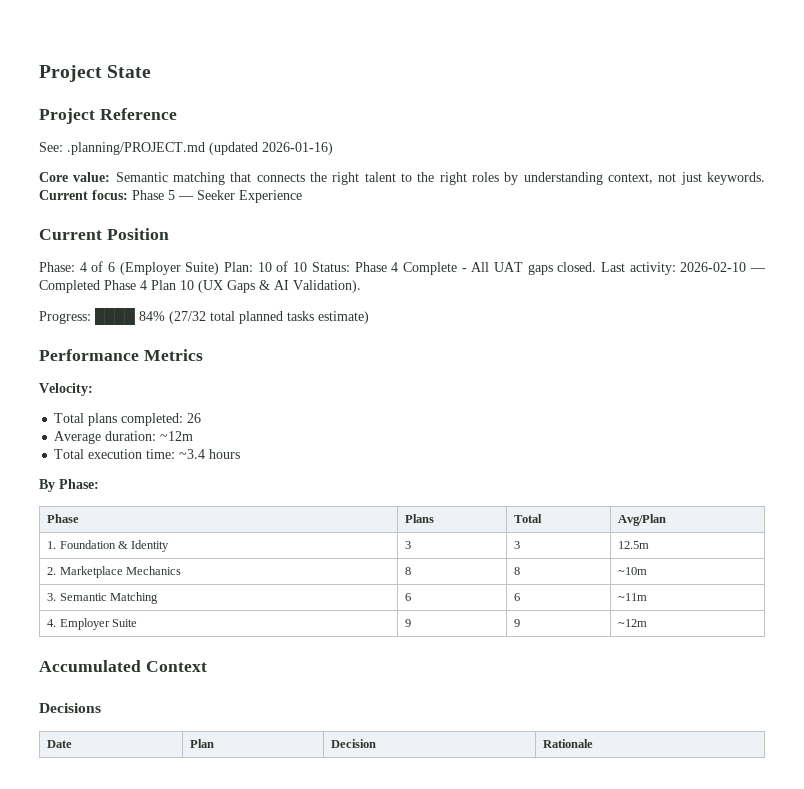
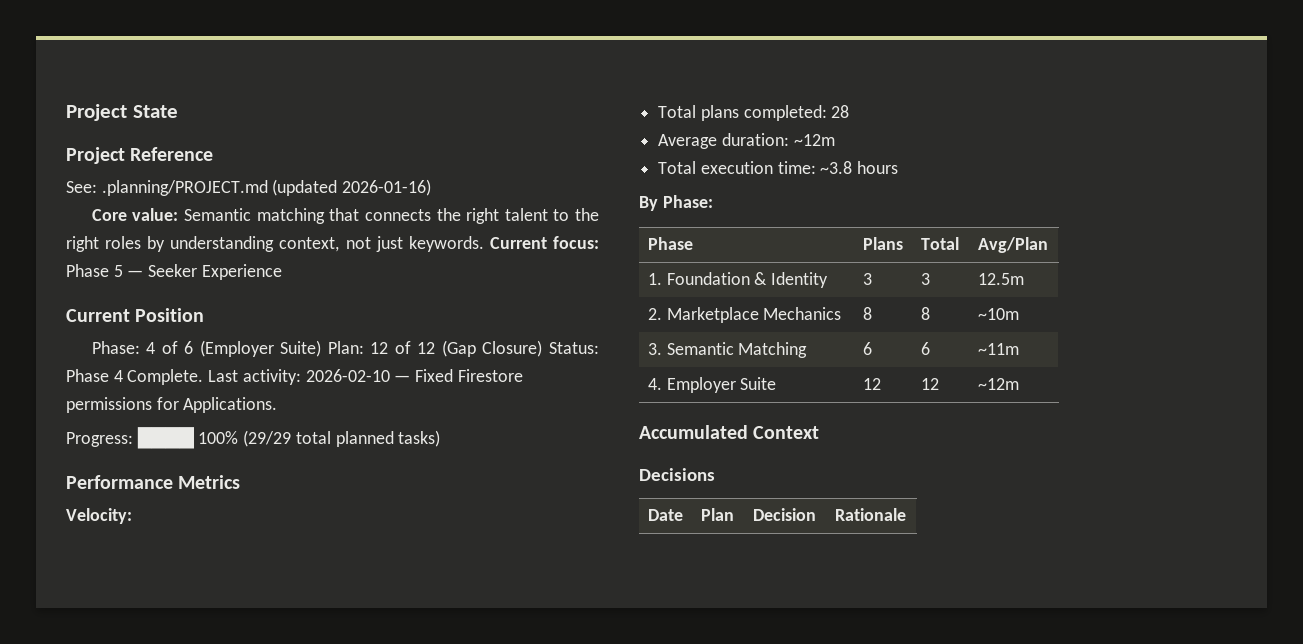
[257,261,766,275] [39,280,361,293] [39,308,369,325] 10 of 10 Status: Phase 4 Complete - All UAT gaps closed. Last activity: 2026-02-10 — Completed Phase 4 Plan 10 (UX Gaps & AI Validation). // Progress: ████ 84% (27/32 total planned tasks estimate) -> [370,340,599,357] [66,369,523,385] [66,397,278,413] [66,427,441,449] 12 of 12 (Gap Closure) Status: Phase 4 Complete. Last activity: 2026-02-10 — Fixed Firestore permissions for Applications. // Progress: ████ 100% (29/29 total planned tasks)
[187,413,202,423] 26 -> [831,105,850,118] 28
[179,449,206,459] ~3.4 -> [820,161,853,174] ~3.8
[405,619,412,627] [514,619,521,627] 9 | 9 -> [862,378,881,390] [920,378,939,390] 12 | 12

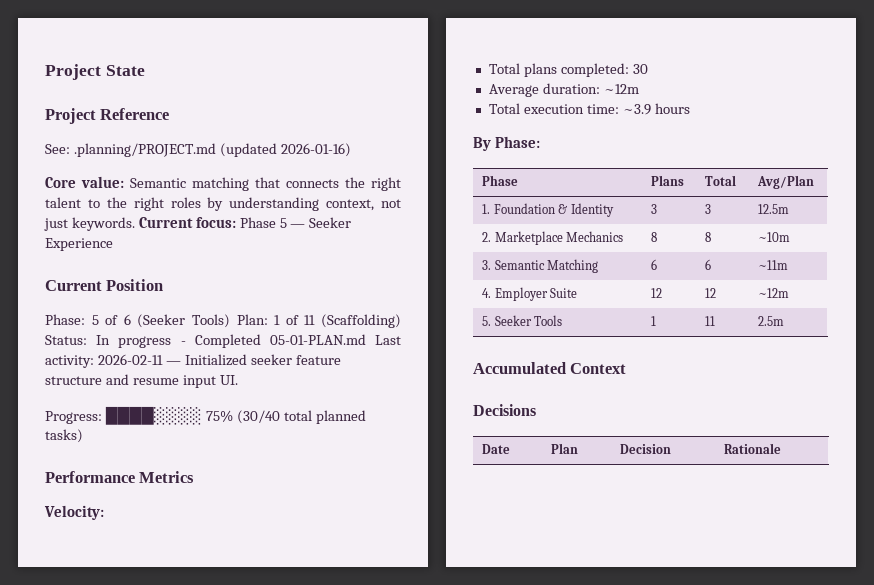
[146,342,156,354] 4 -> [91,315,99,325] 5
[199,340,599,357] [66,369,523,385] [66,397,278,413] [66,427,292,449] (Employer Suite) Plan: 12 of 12 (Gap Closure) Status: Phase 4 Complete. Last activity: 2026-02-10 — Fixed Firestore permissions for Applications. // Progress: ████ 100% (29/29 -> [137,314,402,328] [45,334,401,348] [45,354,341,368] [45,374,238,388] [45,406,280,425] (Seeker Tools) Plan: 1 of 11 (Scaffolding) Status: In progress - Completed 05-01-PLAN.md Last activity: 2026-02-11 — Initialized seeker feature structure and resume input UI. // Progress: ████░░░░ 75% (30/40
[831,105,850,118] 28 -> [632,64,648,74] 30
[820,161,853,174] ~3.8 -> [622,104,651,115] ~3.9
(1019, 384) none -> [482,315,563,326] [651,316,657,326] [705,316,716,326] [758,316,785,326] // 5. Seeker Tools | 1 | 11 | 2.5m

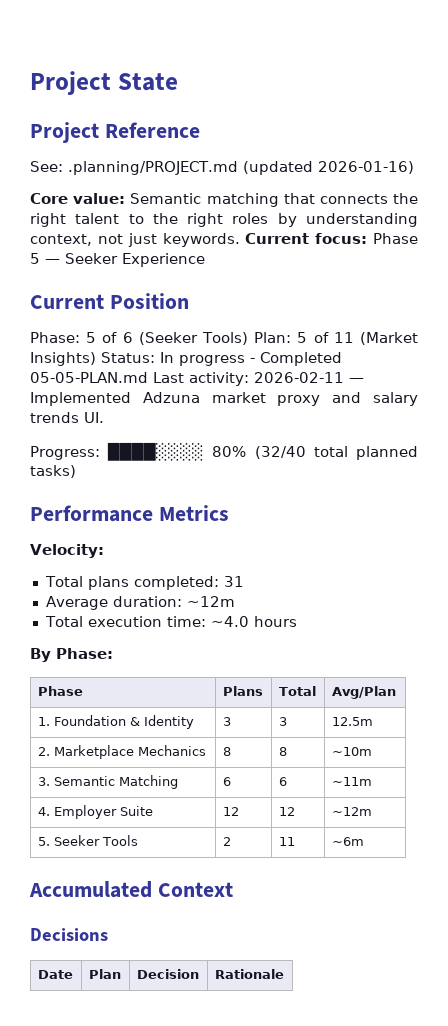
[274,315,281,325] 1 -> [297,332,308,343] 5
[321,314,402,328] (Scaffolding) -> [360,332,419,345] [30,352,96,366] (Market Insights)
[269,334,366,345] 05-01-PLAN.md -> [30,372,148,383] 05-05-PLAN.md
[184,354,341,366] [45,374,216,388] Initialized seeker feature structure and resume input -> [30,392,419,406] [30,412,79,423] Implemented Adzuna market proxy and salary trends
[205,410,280,424] 75% (30/40 -> [212,446,306,459] 80% (32/40
[632,64,648,74] 30 -> [223,576,244,587] 31
[622,104,651,115] ~3.9 -> [210,616,249,627] ~4.0
[651,316,657,326] 1 -> [222,837,231,846] 2
[758,316,785,326] 2.5m -> [331,837,364,846] ~6m

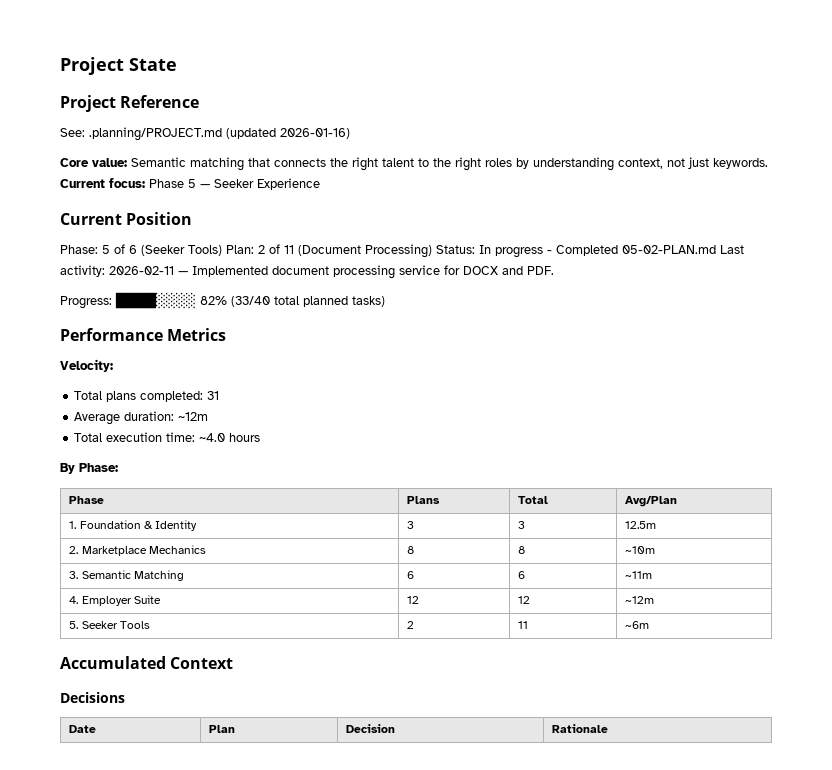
[297,332,308,343] 5 -> [258,245,265,254] 2
[360,332,419,345] [30,352,96,366] (Market Insights) -> [298,244,432,258] (Document Processing)
[30,372,148,383] 05-05-PLAN.md -> [622,245,716,254] 05-02-PLAN.md
[142,392,419,406] [30,412,104,423] Adzuna market proxy and salary trends UI. -> [272,265,554,279] document processing service for DOCX and PDF.
[212,446,306,459] 80% (32/40 -> [200,296,270,307] 82% (33/40

